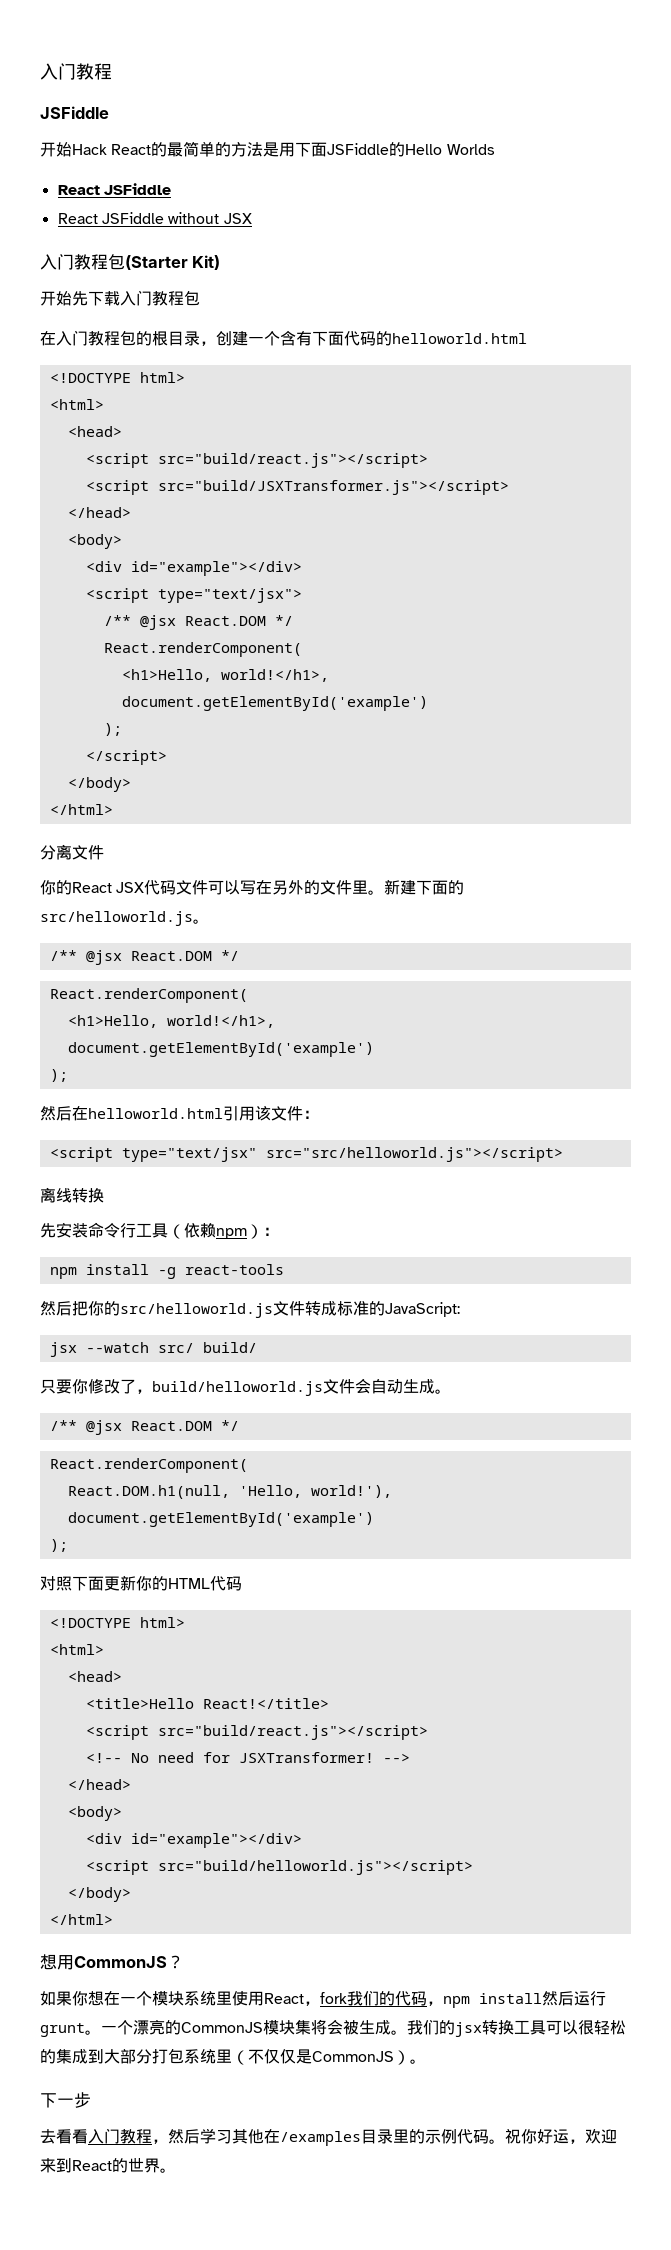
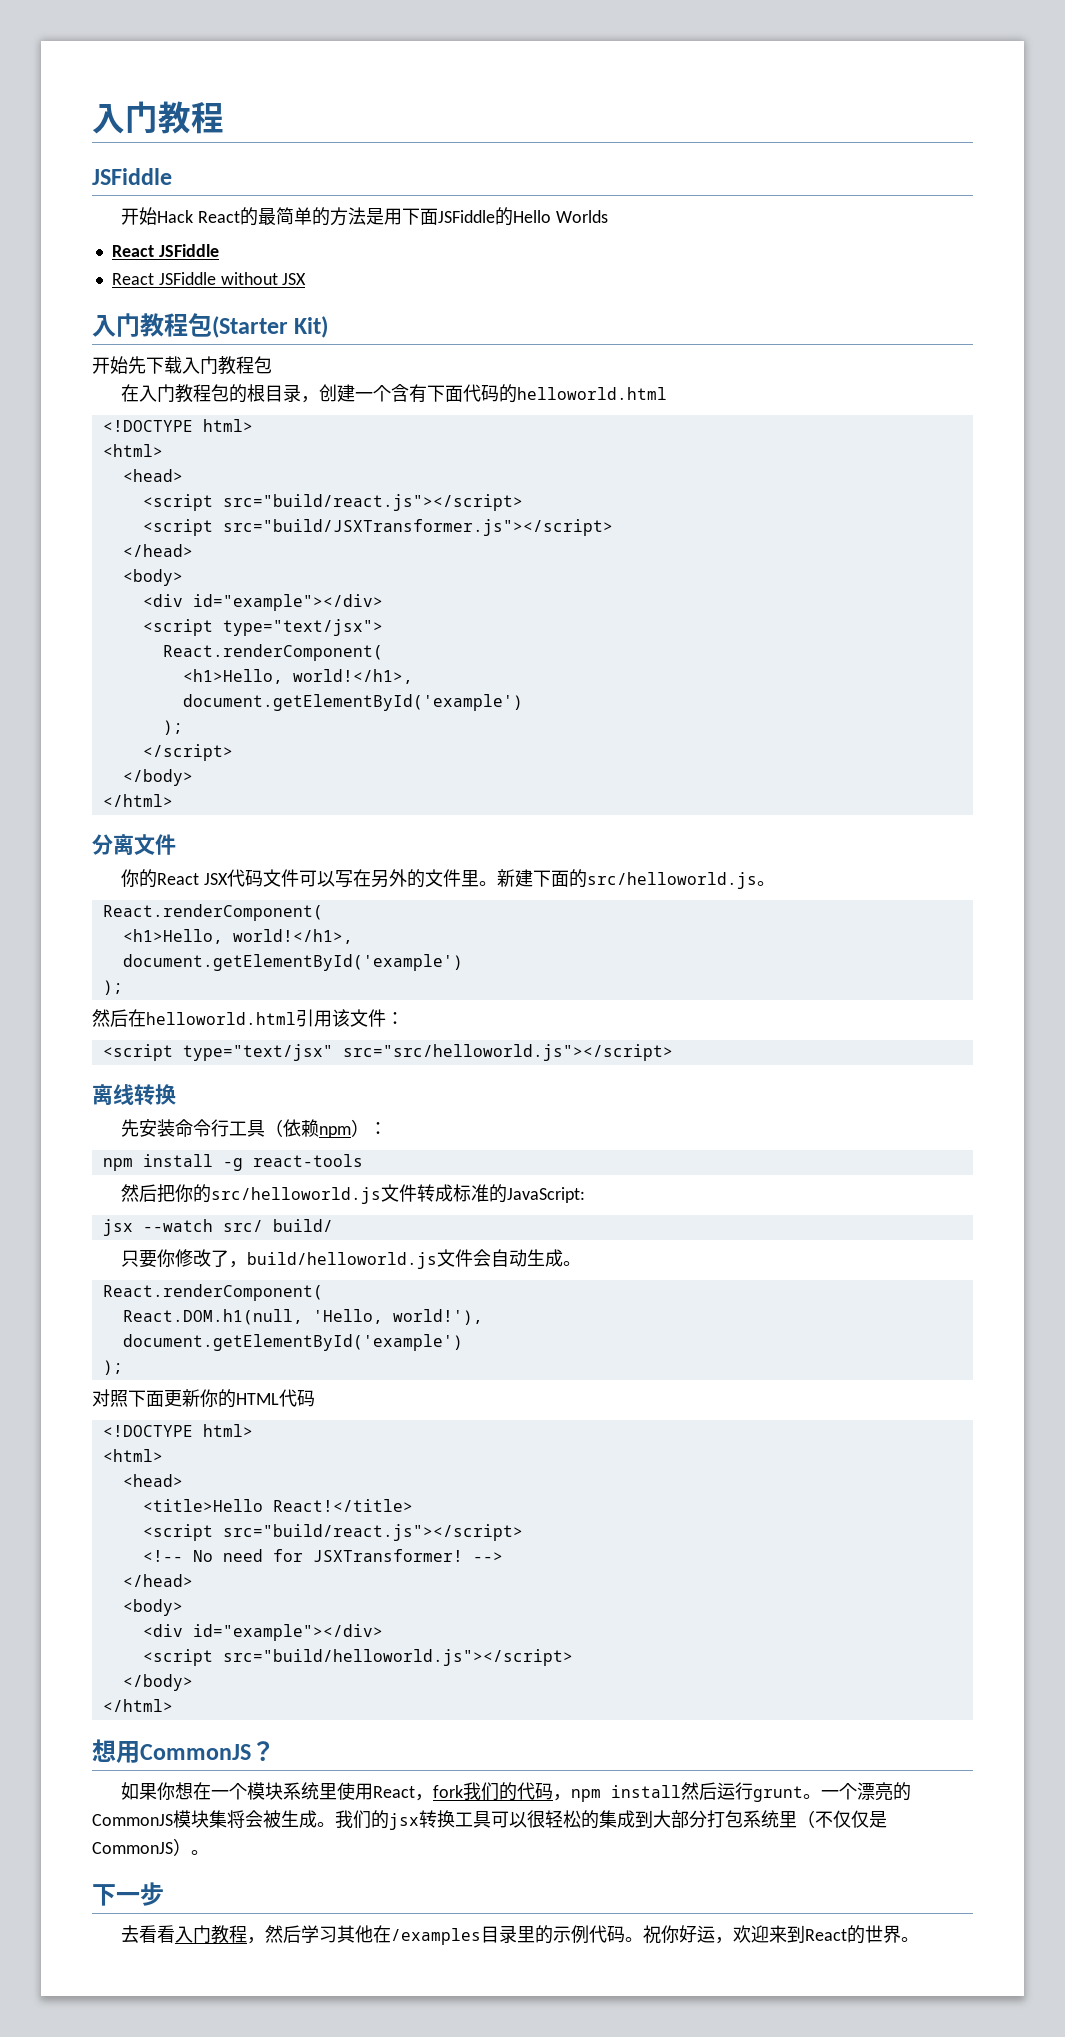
[103,615,293,630] // /** @jsx React.DOM */ -> (383, 627) none
[49,950,239,965] // /** @jsx React.DOM */ -> (776, 883) none
[49,1420,239,1435] // /** @jsx React.DOM */ -> (582, 1263) none

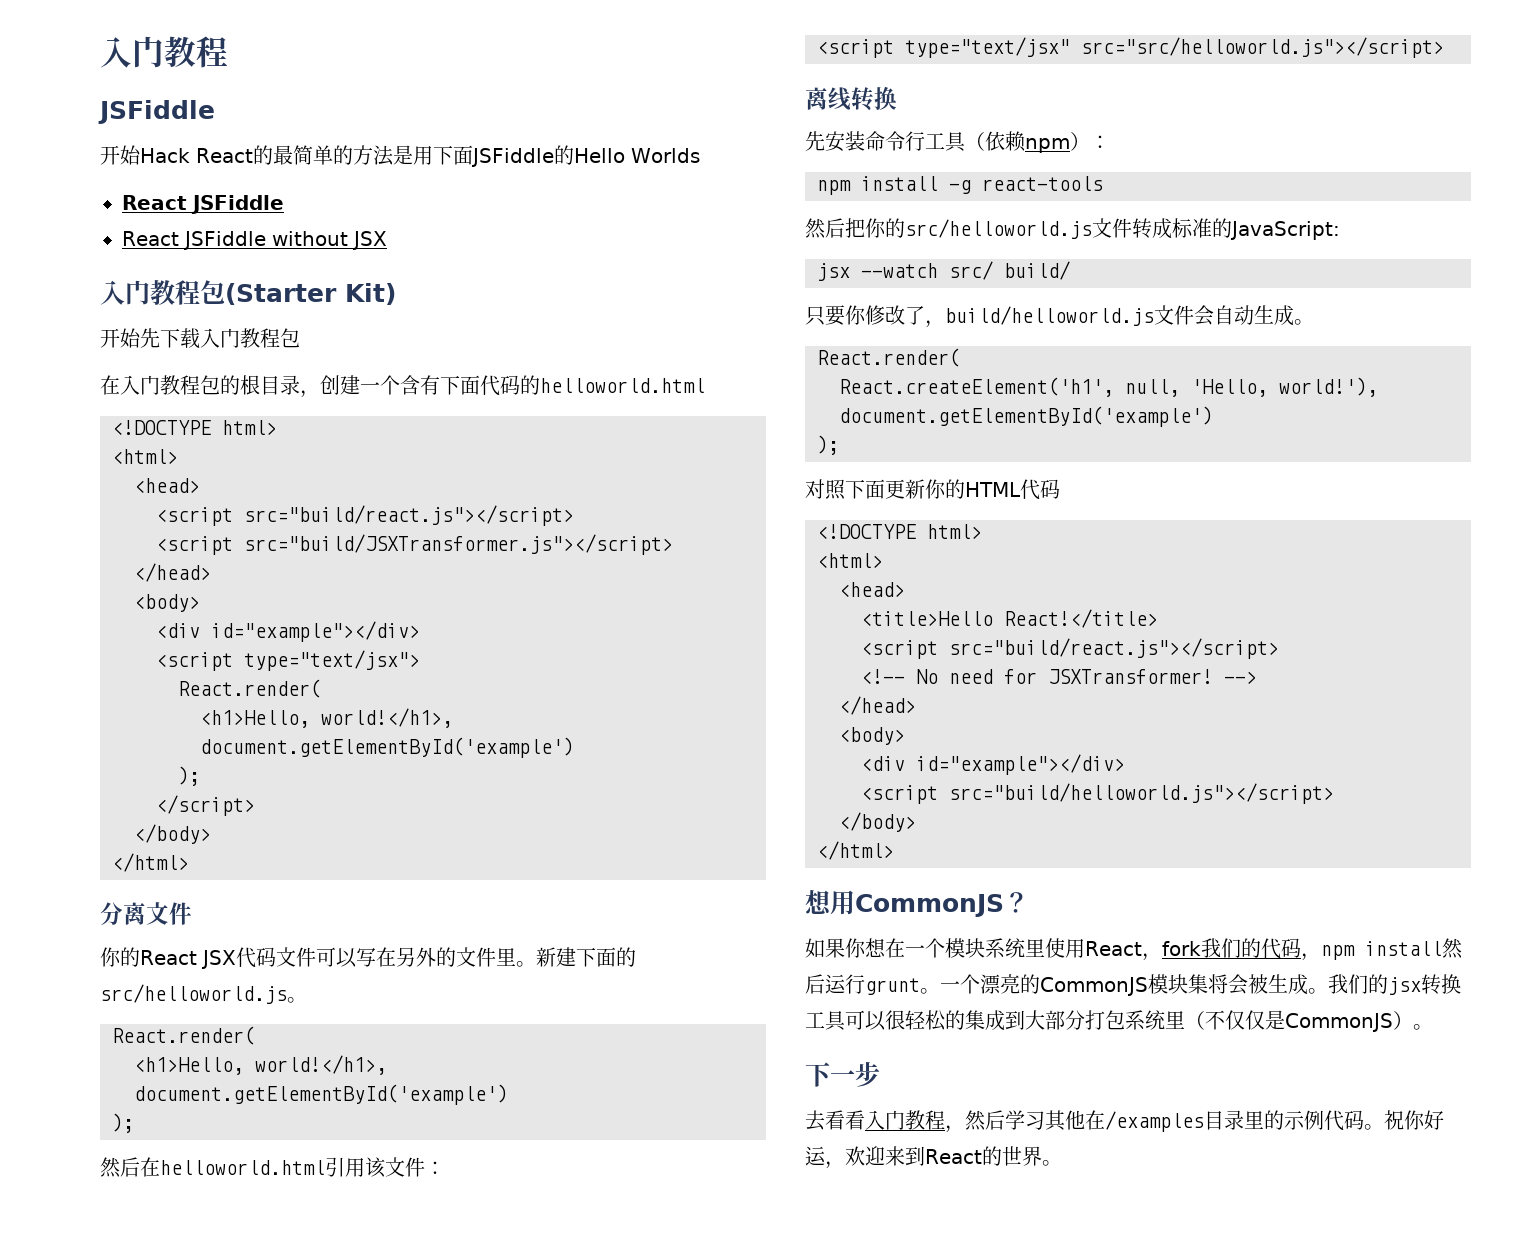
[162,644,383,661] React.renderComponent( -> [178,679,321,698] React.render(
[102,904,323,921] React.renderComponent( -> [112,1026,255,1045] React.render(
[102,1284,323,1301] [122,1309,303,1325] React.renderComponent( // React.DOM.h1(null, -> [817,348,960,367] [839,377,1180,397] React.render( // React.createElement('h1', null,

